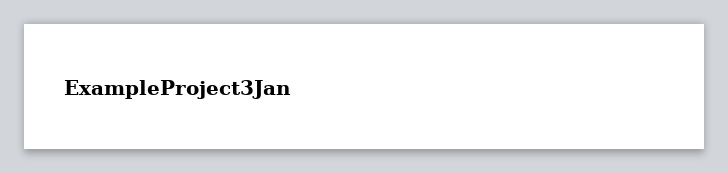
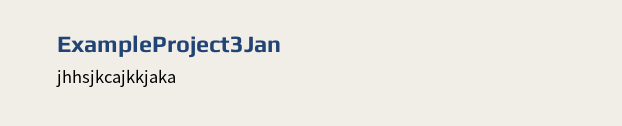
(291, 89) none -> [56,69,176,87] // jhhsjkcajkkjaka

